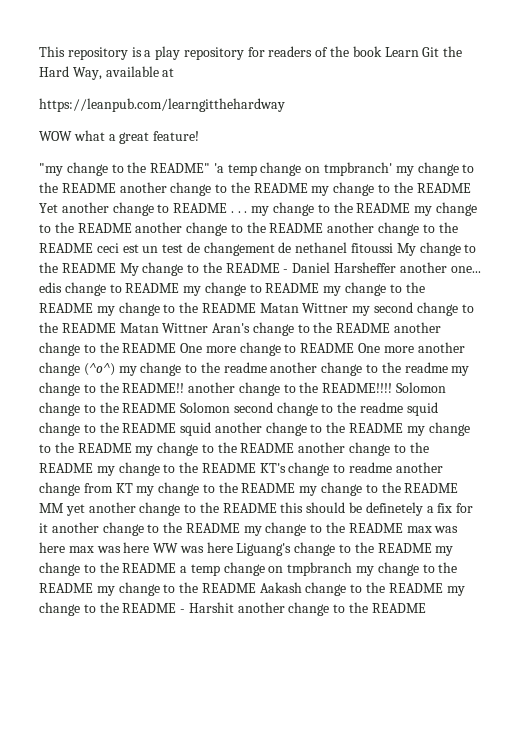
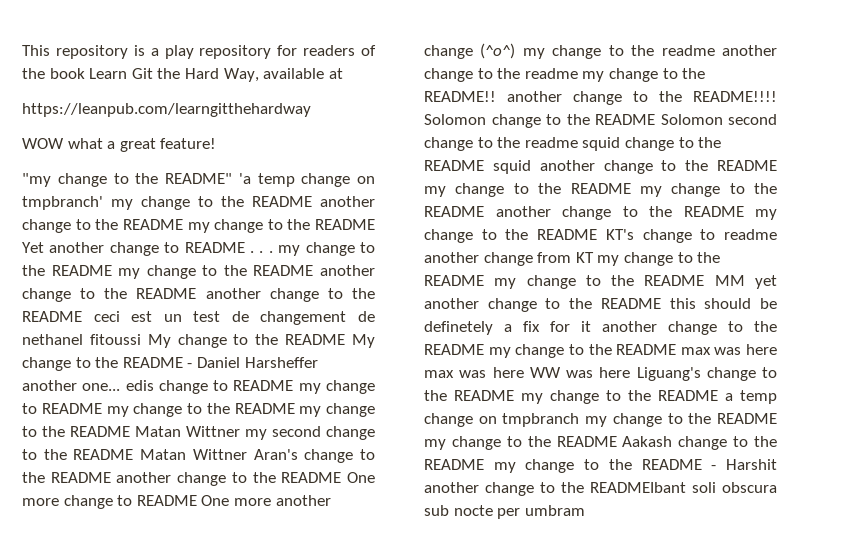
[371,603,426,613] README -> [590,482,777,493] [424,505,585,519] READMEIbant soli obscura sub nocte per umbram

